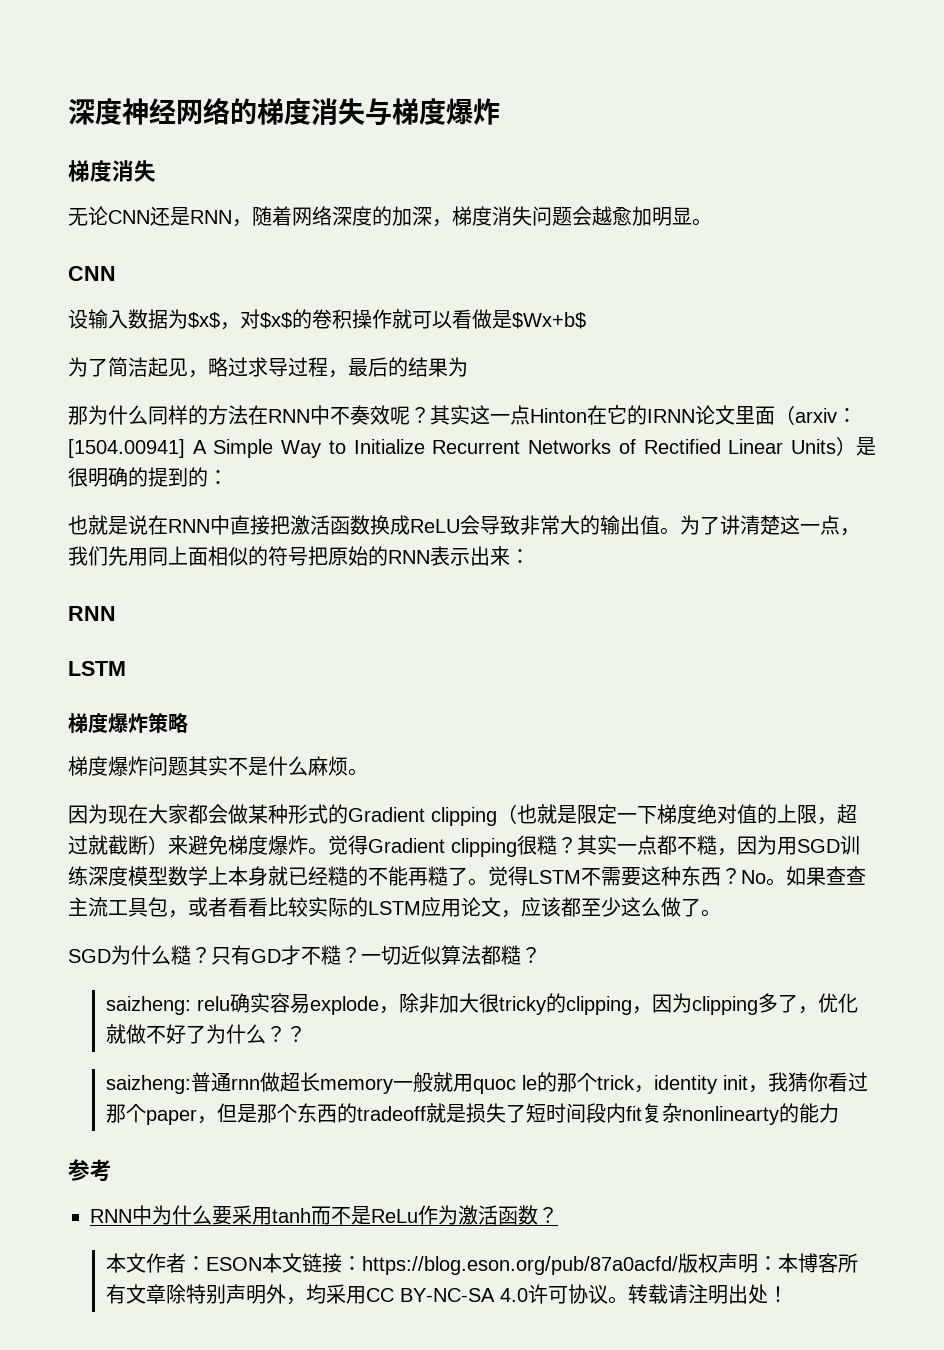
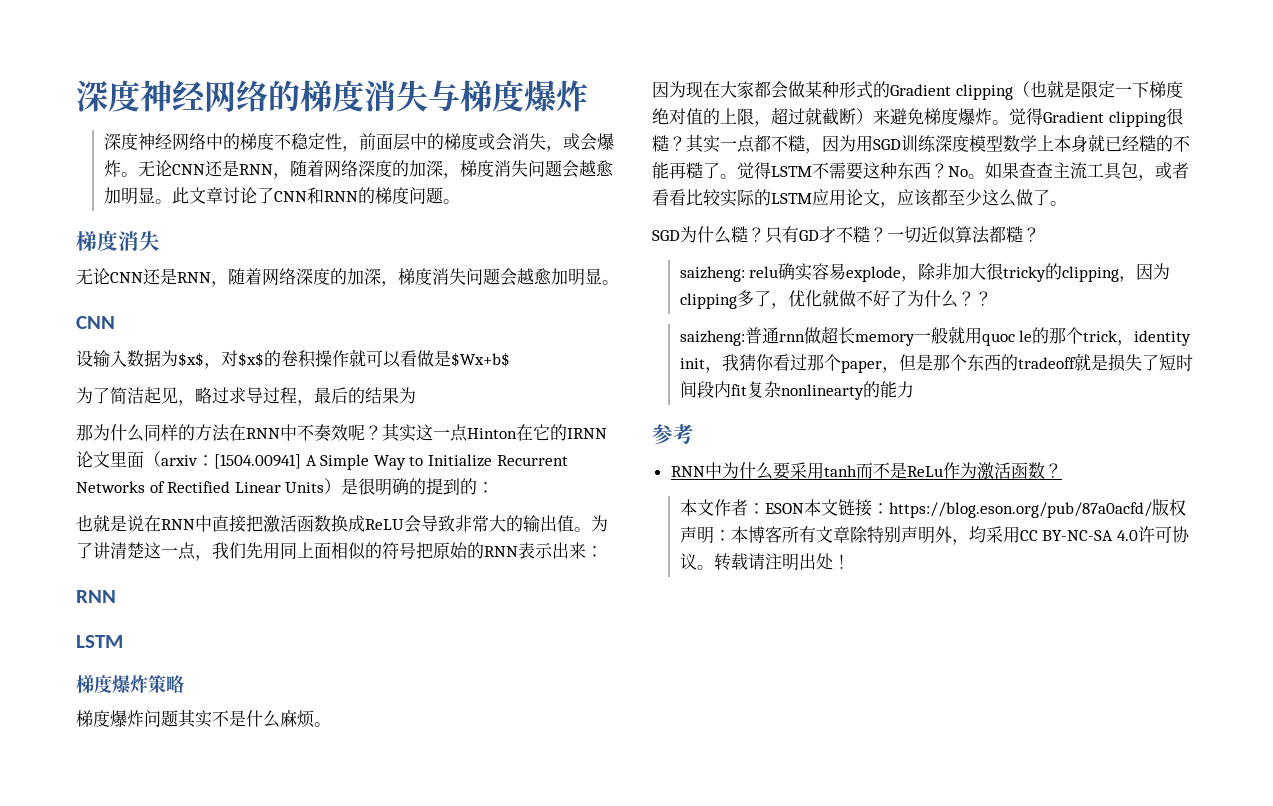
(500, 111) none -> [103,133,614,152] [103,160,614,179] [103,187,460,205] // 深度神经网络中的梯度不稳定性，前面层中的梯度或会消失，或会爆炸。无论CNN还是RNN，随着网络深度的加深，梯度消失问题会越愈加明显。此文章讨论了CNN和RNN的梯度问题。

